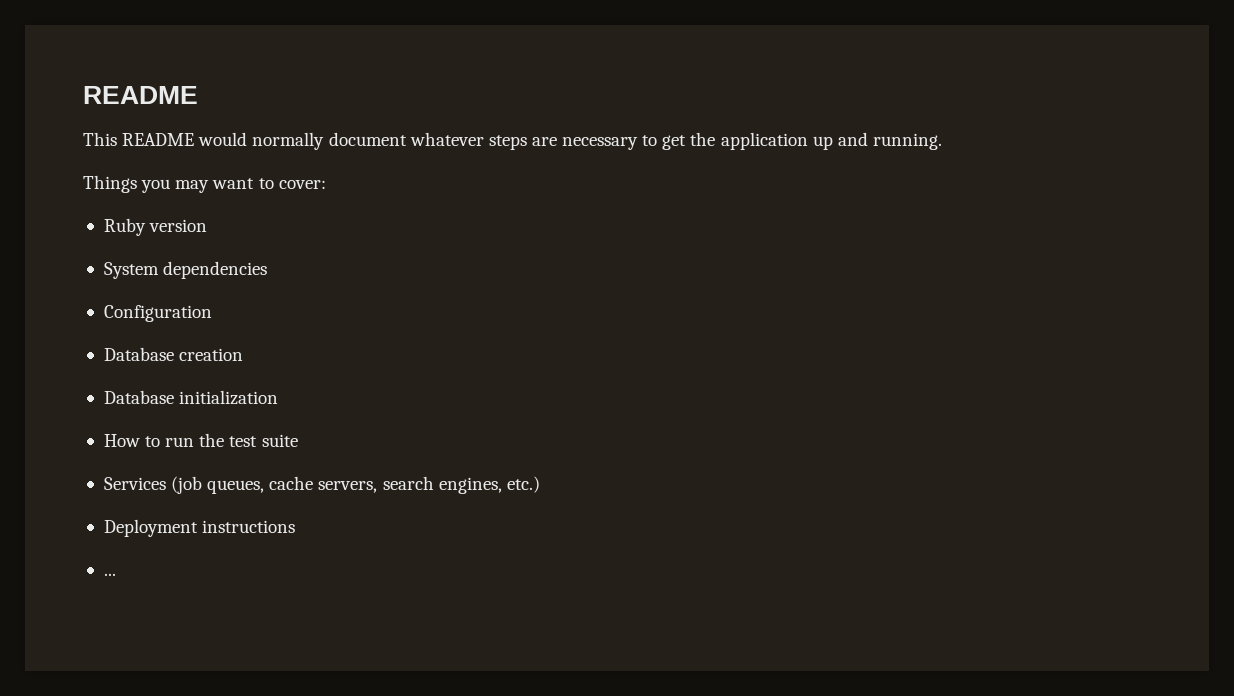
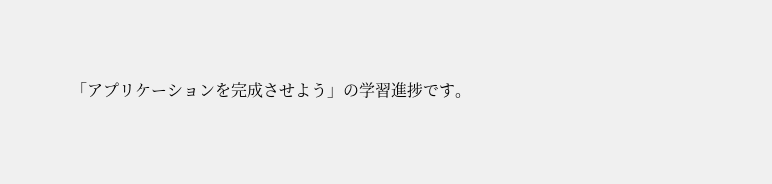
[83,86,198,104] [83,132,942,150] [83,175,326,193] [103,218,208,236] [103,261,268,279] [103,305,212,322] [103,347,244,361] [103,390,279,405] [103,433,298,447] [103,476,540,494] [103,519,296,537] [103,573,116,576] README // This README would normally document whatever steps are necessary to get the application up and running. // Things you may want to cover: // Ruby version // System dependencies // Configuration // Database creation // Database initialization // How to run the test suite // Services (job queues, cache servers, search engines, etc.) // Deployment instructions // ... -> [71,82,471,98] 「アプリケーションを完成させよう」の学習進捗です。

